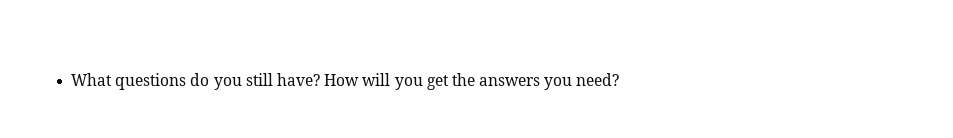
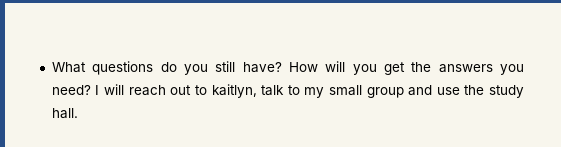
(620, 79) none -> [95,84,524,98] [51,108,78,119] I will reach out to kaitlyn, talk to my small group and use the study hall.

